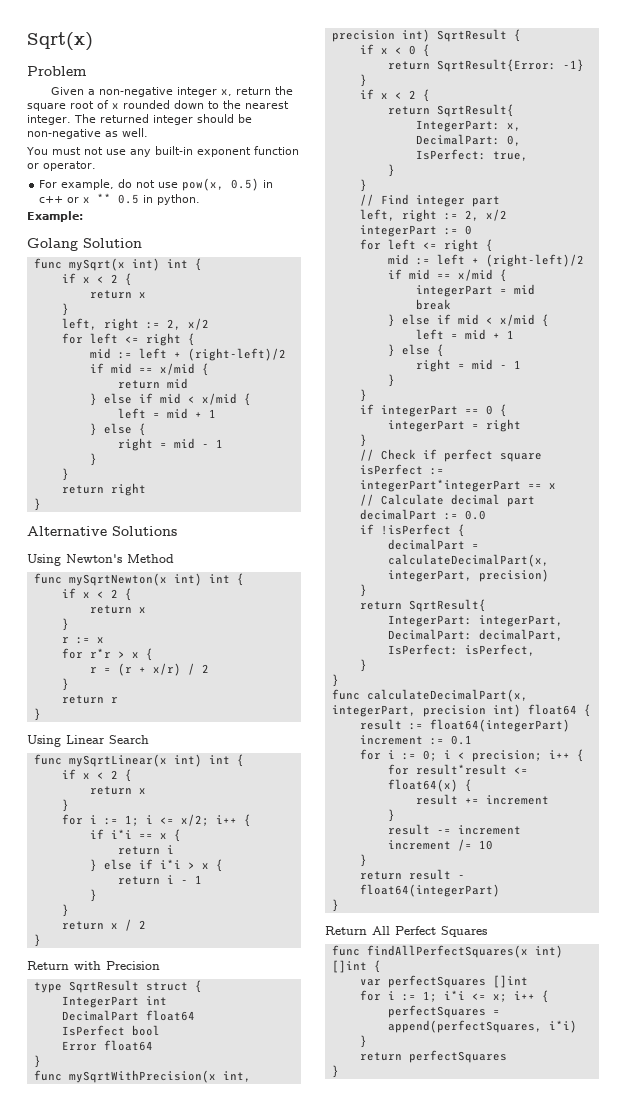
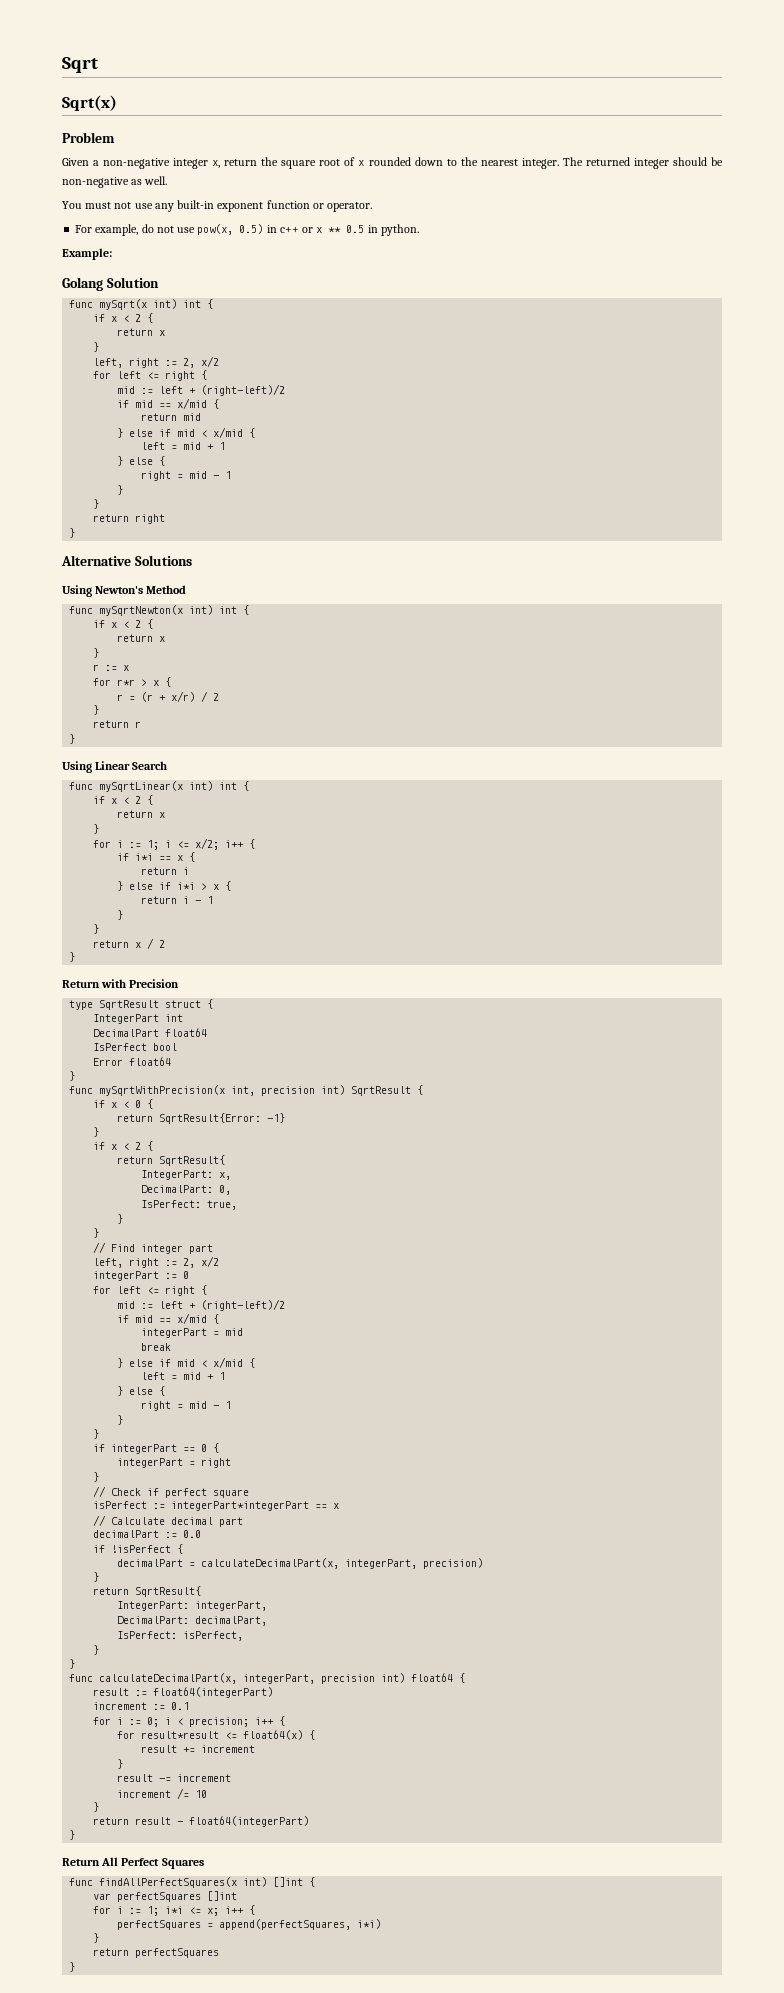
(27, 41) none -> [62,57,98,73] Sqrt //

